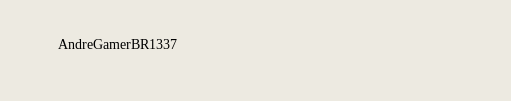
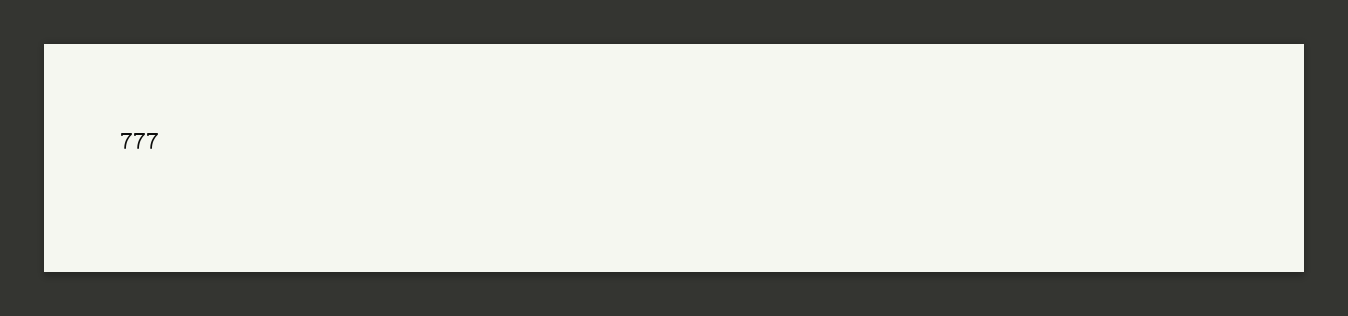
[58,39,177,49] AndreGamerBR1337 -> [120,133,159,149] 777

